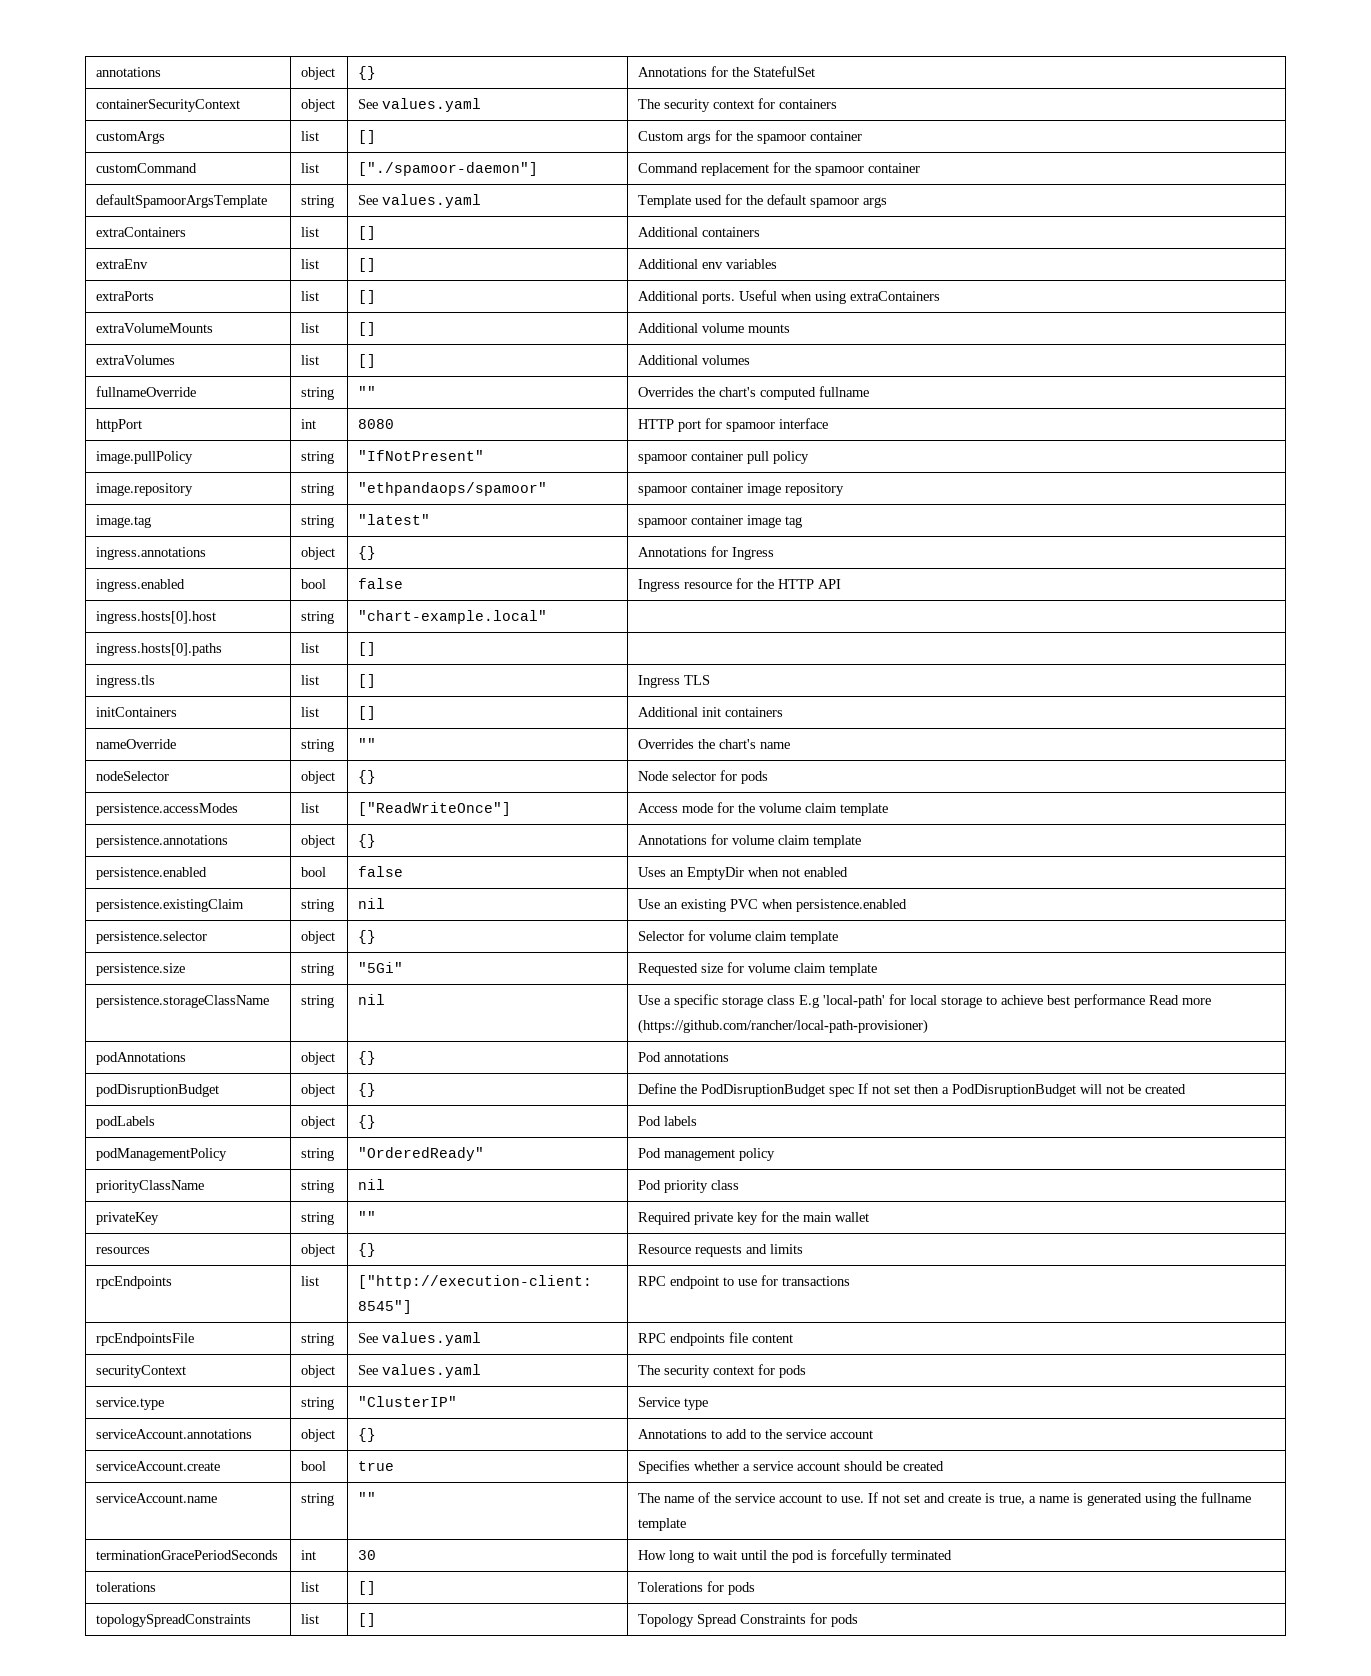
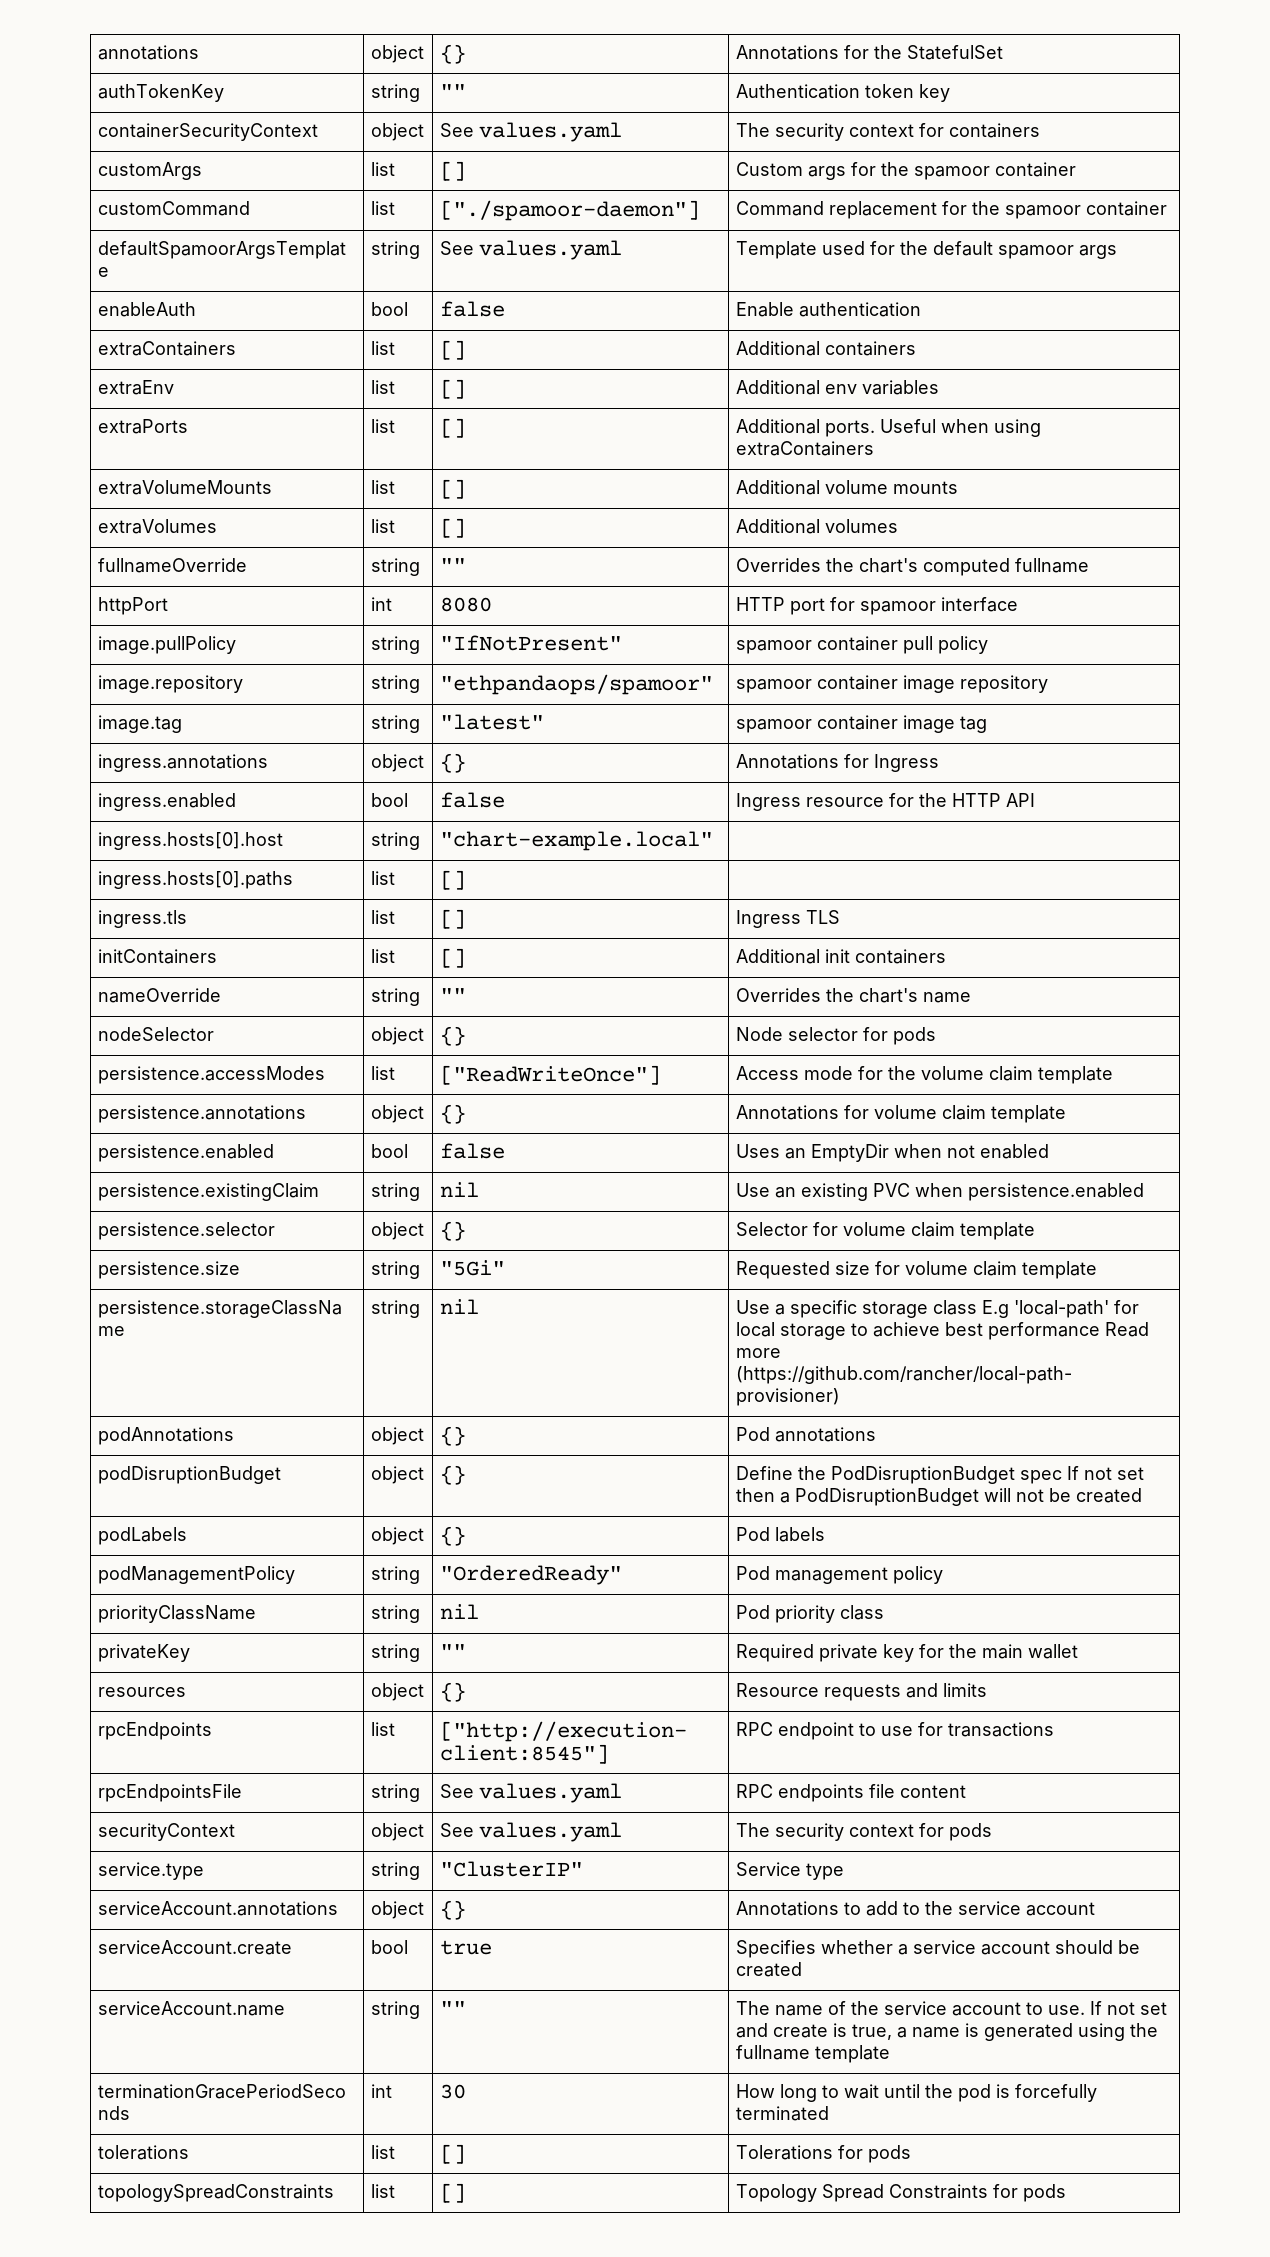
(816, 71) none -> [97,84,224,102] [370,84,420,102] [439,84,466,98] [735,84,950,102] // authTokenKey | string | "" | Authentication token key
(888, 202) none -> [97,302,196,317] [370,302,408,316] [439,301,505,317] [735,302,921,317] // enableAuth | bool | false | Enable authentication

